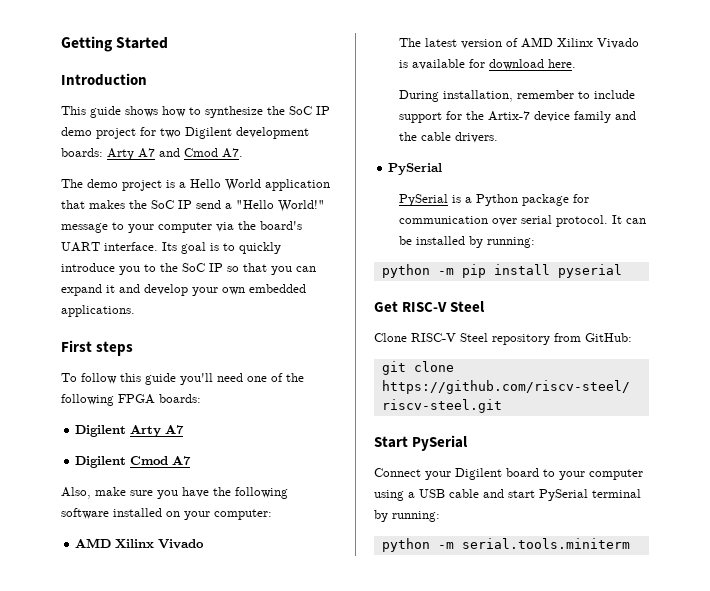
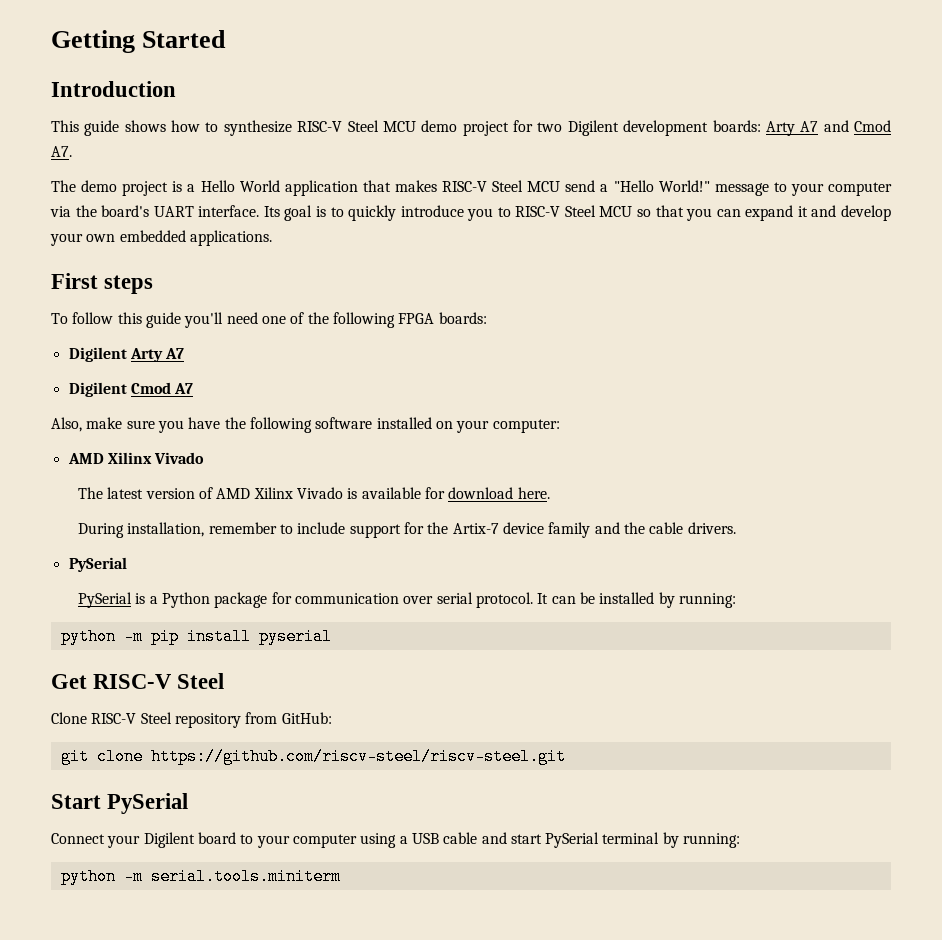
[267,106,330,115] the SoC IP -> [297,120,416,132] RISC-V Steel MCU
[129,200,192,209] the SoC IP -> [442,180,561,192] RISC-V Steel MCU
[160,263,223,272] the SoC IP -> [515,205,633,217] RISC-V Steel MCU

